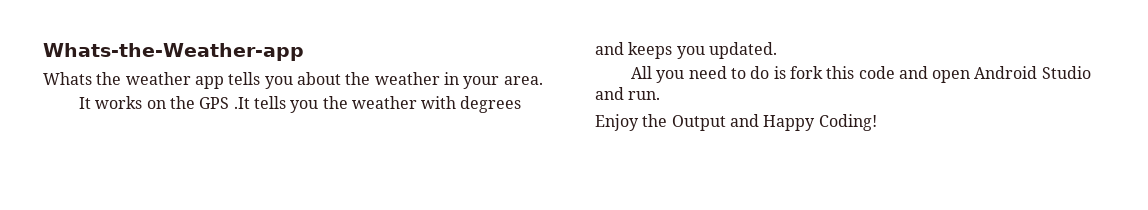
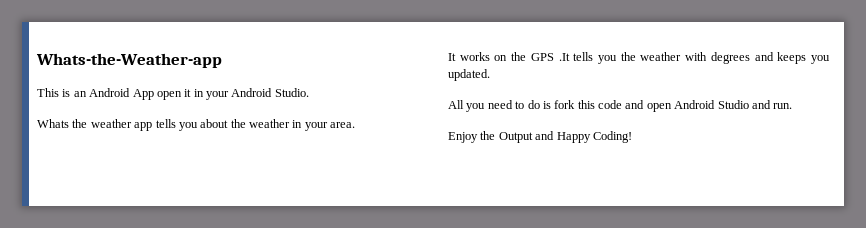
(304, 52) none -> [37,88,309,100] // This is an Android App open it in your Android Studio.

